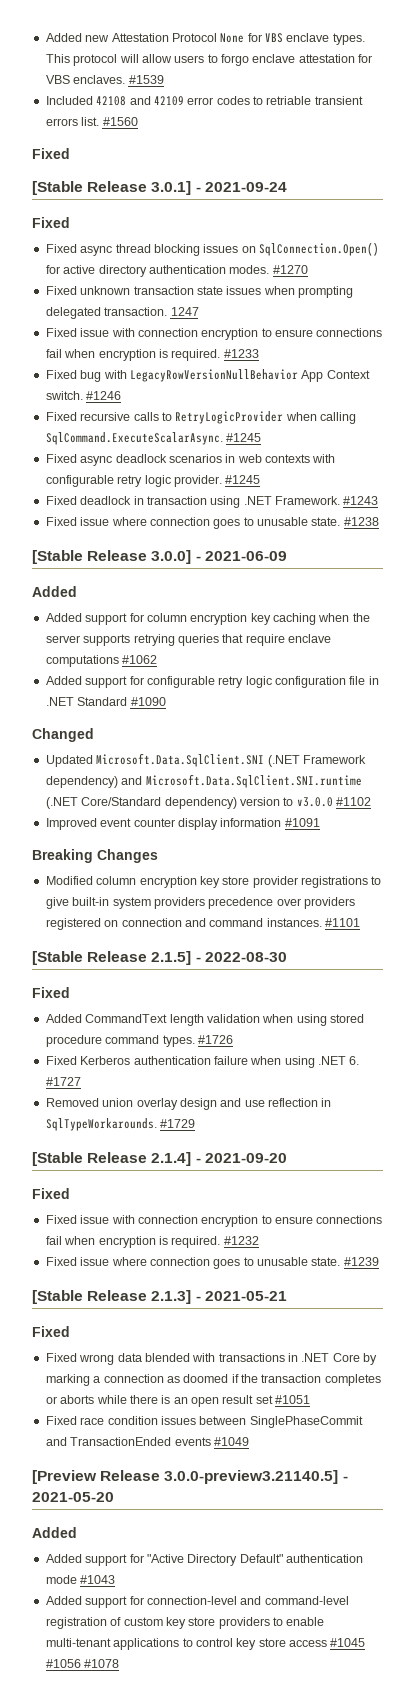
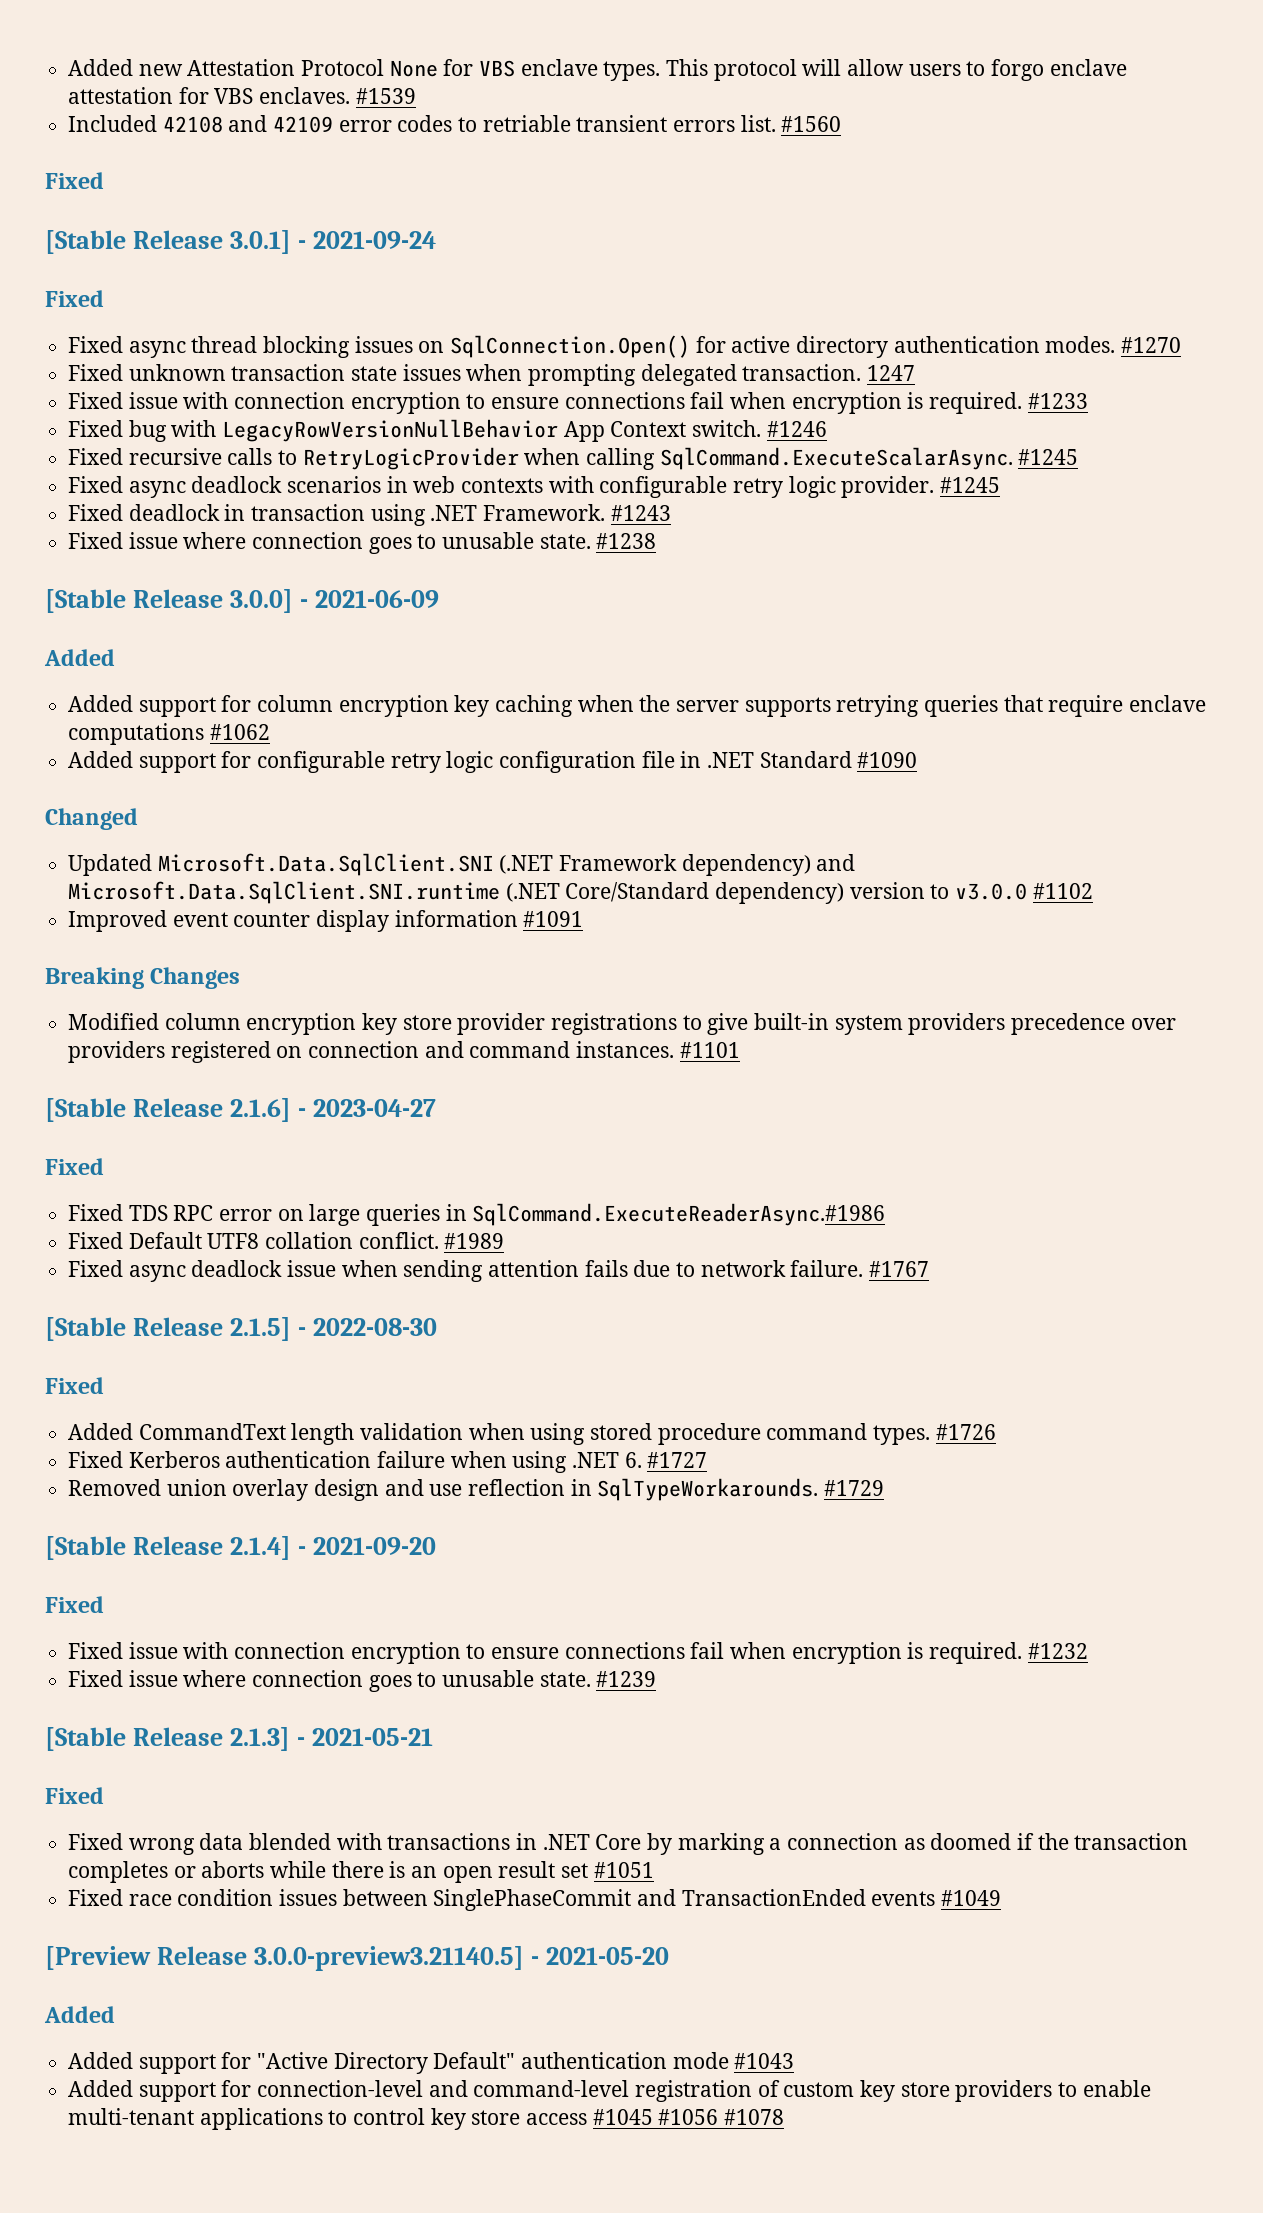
(360, 922) none -> [45,1098,437,1122] [45,1158,104,1175] [68,1203,886,1226] [68,1232,505,1249] [68,1260,930,1282] // [Stable Release 2.1.6] - 2023-04-27 // Fixed // Fixed TDS RPC error on large queries in SqlCommand.ExecuteReaderAsync.#1986 // Fixed Default UTF8 collation conflict. #1989 // Fixed async deadlock issue when sending attention fails due to network failure. #1767

